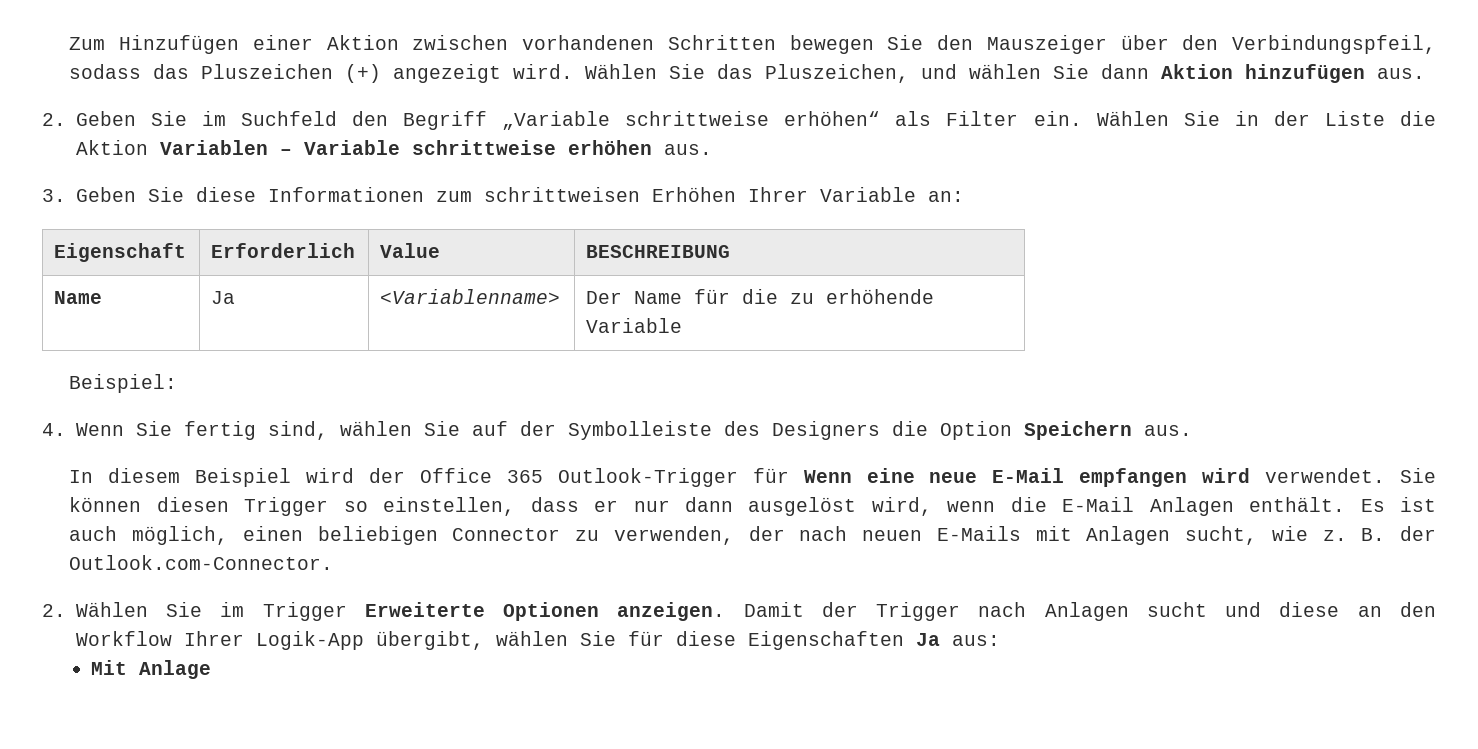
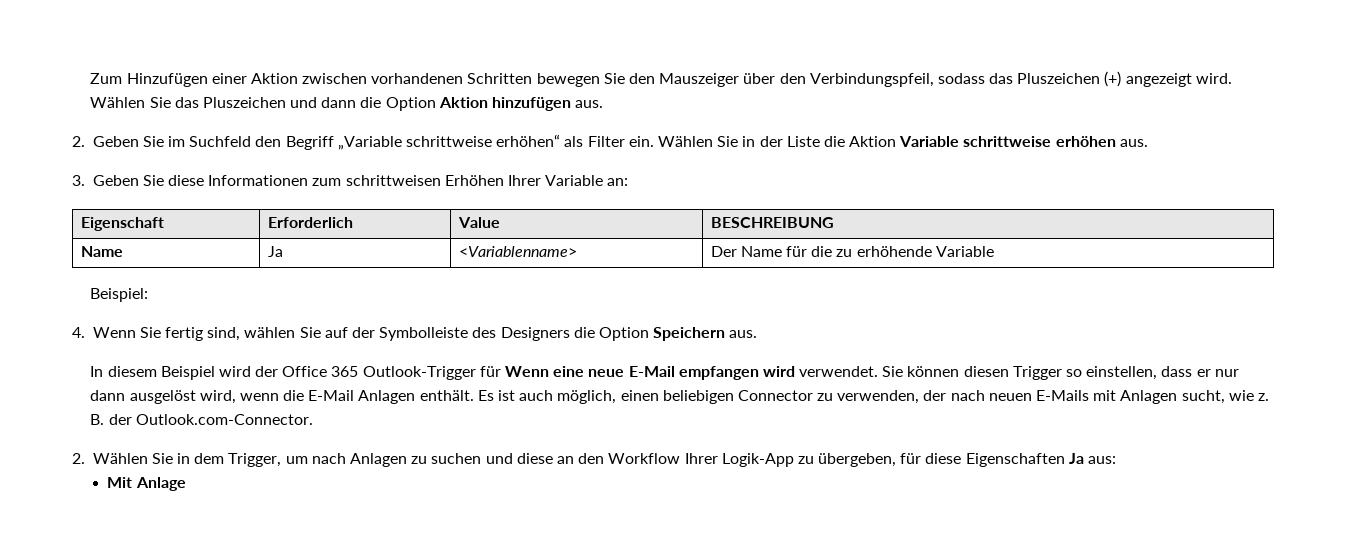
[765,64,1150,83] Pluszeichen, und wählen Sie dann -> [202,97,436,111] Pluszeichen und dann die Option
[159,140,292,155] Variablen – -> (897, 141) none
[220,602,1207,621] im Trigger Erweiterte Optionen anzeigen. Damit der Trigger nach Anlagen sucht -> [177,453,482,467] in dem Trigger, um nach Anlagen zu suchen
[375,631,616,650] übergibt, wählen Sie -> [797,453,897,467] zu übergeben,

